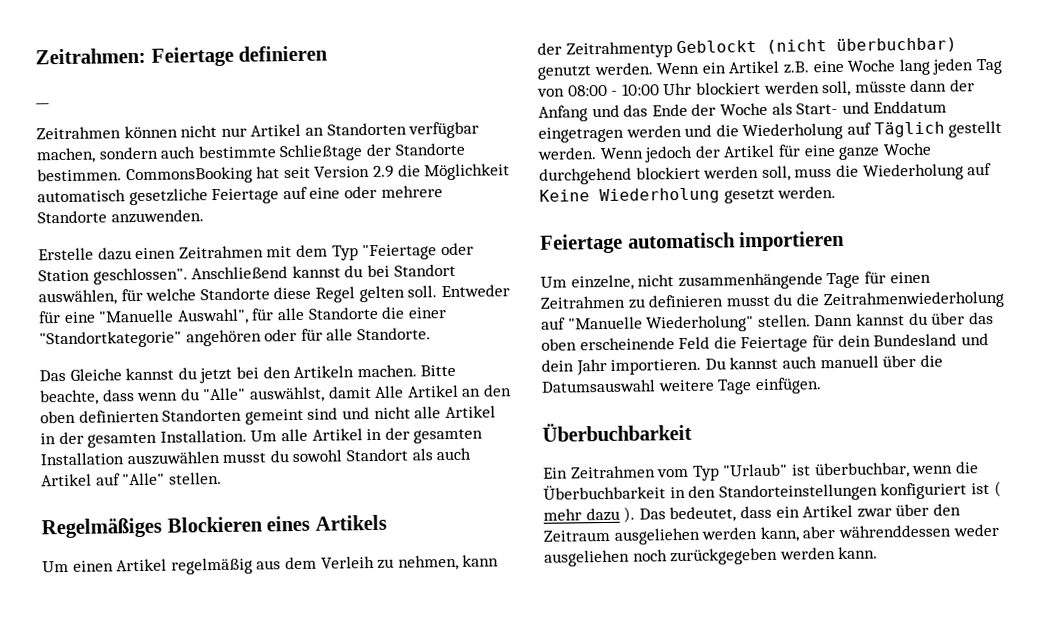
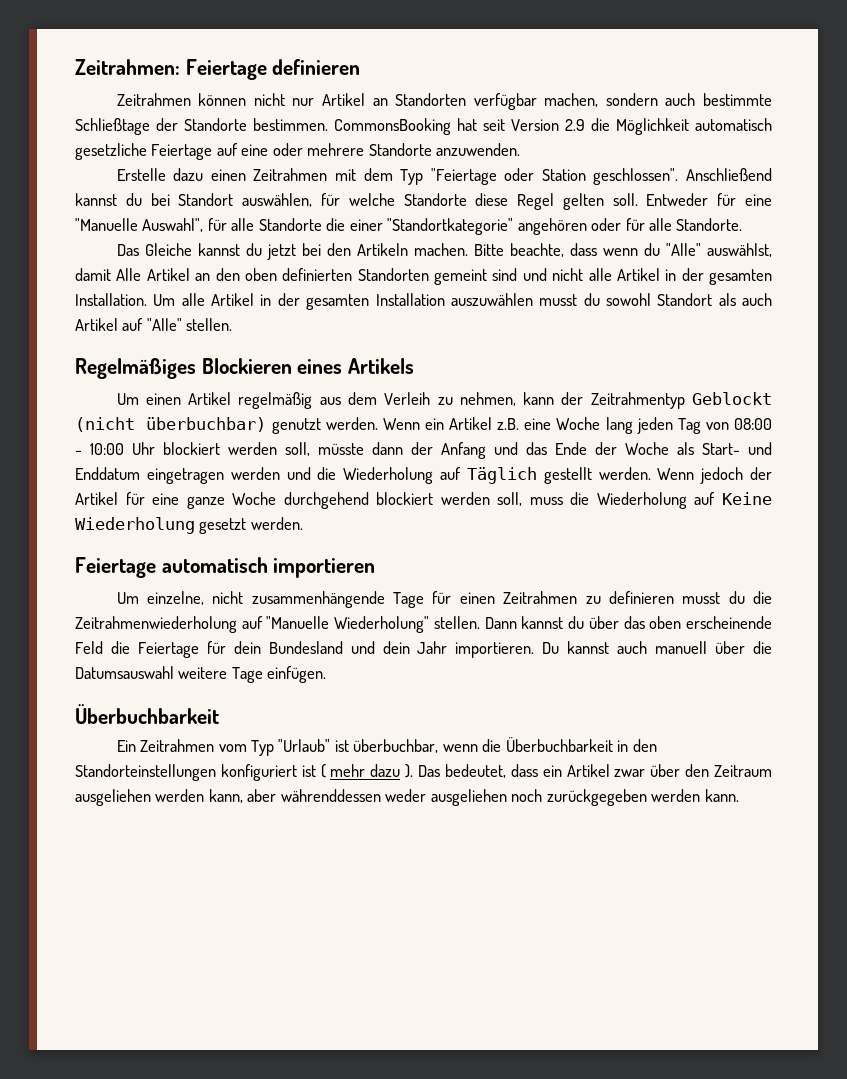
[36,102,50,105] // __ -> (361, 67) none

